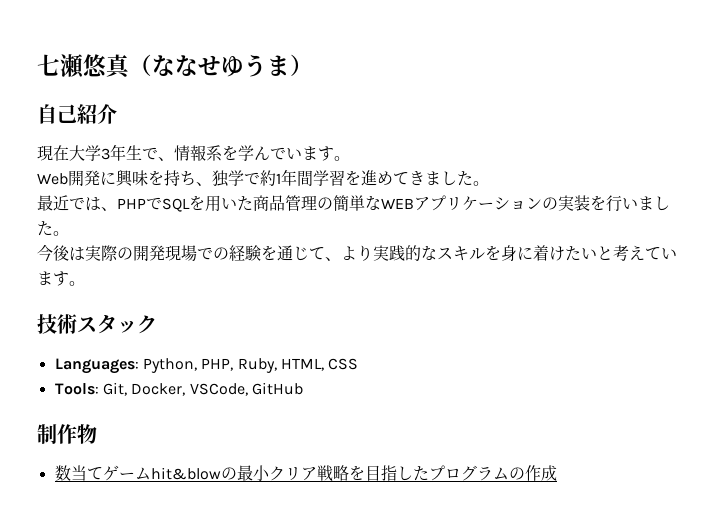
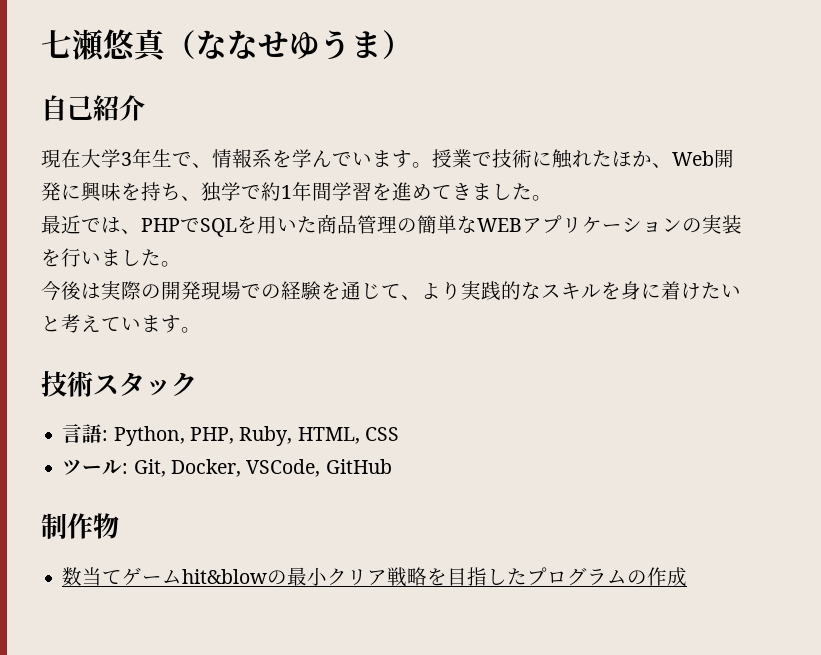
(350, 158) // -> [432,149,672,169] 授業で技術に触れたほか、
[54,358,139,374] Languages: -> [62,424,109,443] 言語:
[54,383,99,395] Tools: -> [62,459,129,475] ツール:

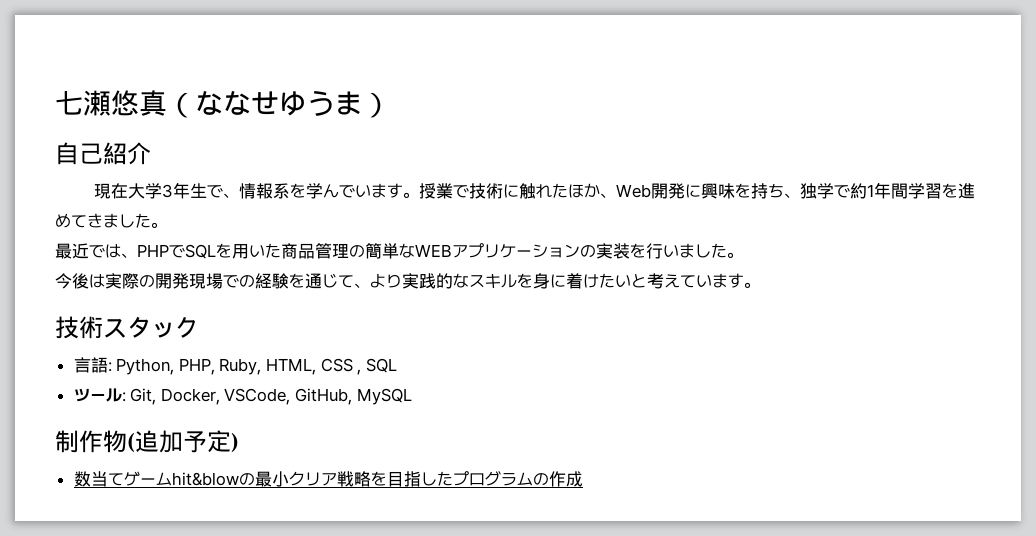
(399, 434) none -> [357,358,397,375] , SQL
[325,459,392,474] GitHub -> [295,388,412,405] GitHub, MySQL
(119, 526) none -> [127,430,239,453] (追加予定)

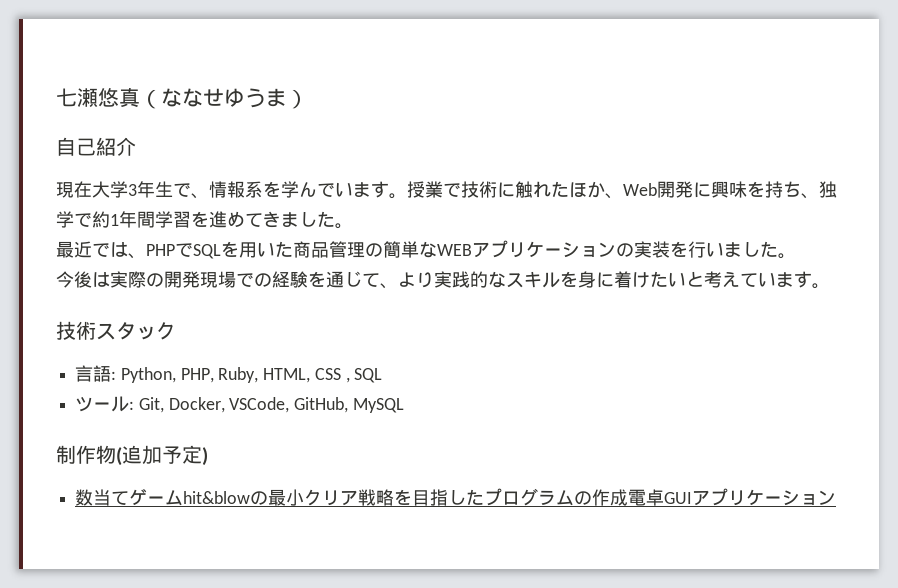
(583, 479) none -> [628,488,837,506] 電卓GUIアプリケーション

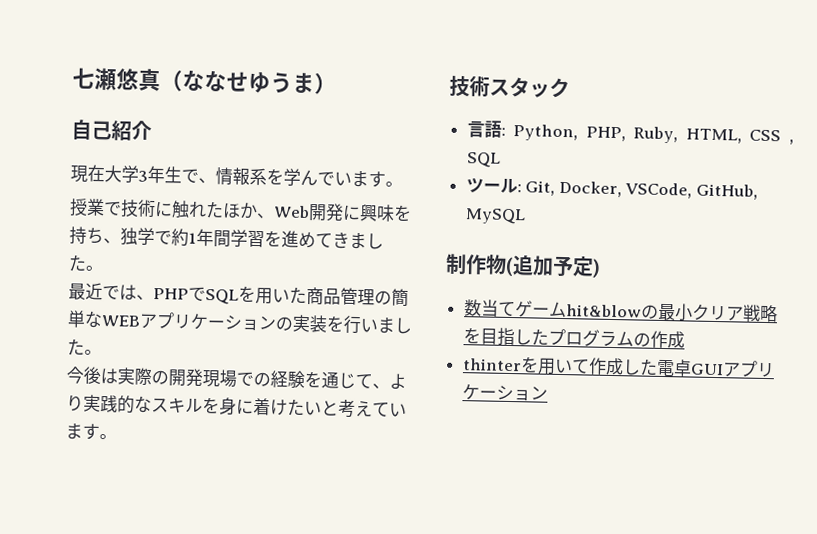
(407, 196) none -> (403, 184) //
(629, 497) none -> [461,356,658,376] // thinterを用いて作成した

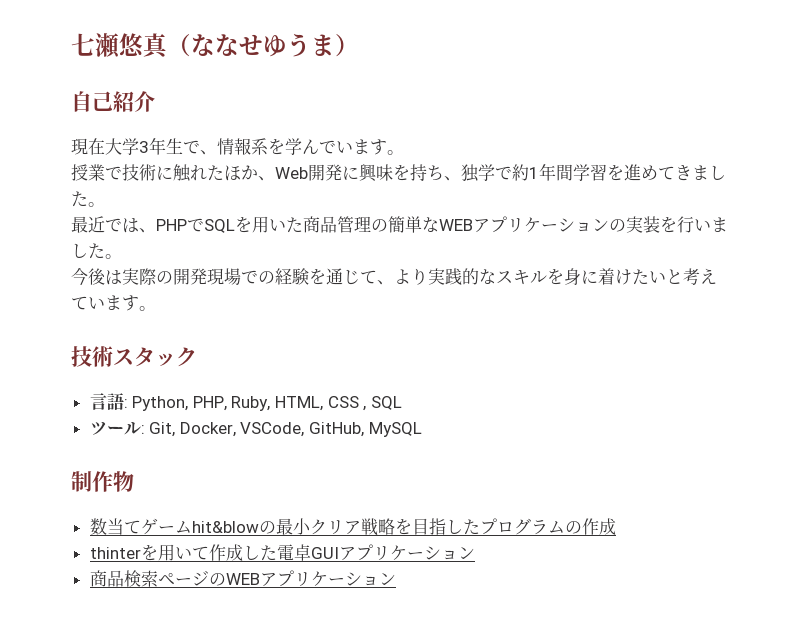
[505,255,601,278] (追加予定) -> (134, 481) none
(548, 393) none -> [89,570,396,587] // 商品検索ページのWEBアプリケーション

